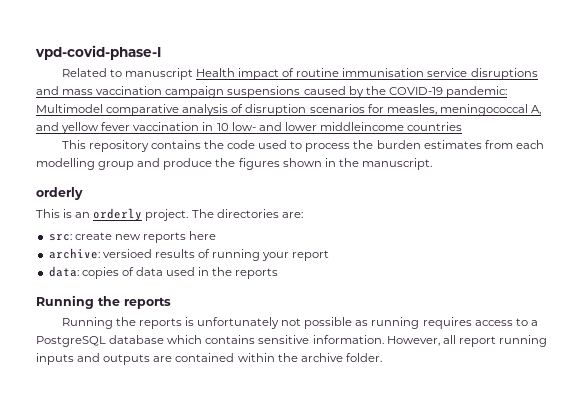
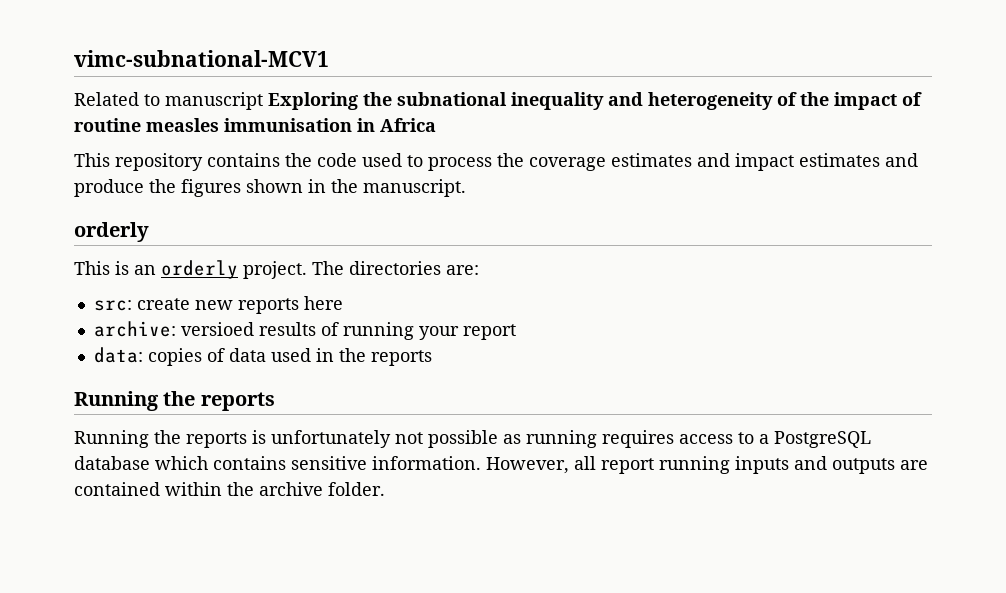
[35,45,161,60] vpd-covid-phase-I -> [74,50,329,67] vimc-subnational-MCV1
[195,68,538,80] [36,86,507,98] [36,104,541,116] [36,122,463,134] Health impact of routine immunisation service disruptions and mass vaccination campaign suspensions caused by the COVID-19 pandemic: Multimodel comparative analysis of disruption scenarios for measles, meningococcal A, and yellow fever vaccination in 10 low- and lower middleincome countries -> [268,92,922,110] [74,118,436,132] Exploring the subnational inequality and heterogeneity of the impact of routine measles immunisation in Africa
[376,140,544,149] [36,158,135,170] burden estimates from each modelling group -> [529,153,880,171] coverage estimates and impact estimates

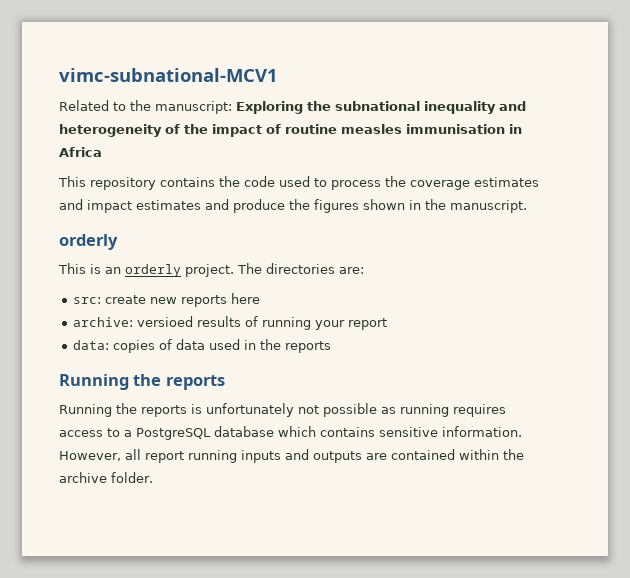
[165,92,263,110] manuscript -> [130,100,232,114] the manuscript:

